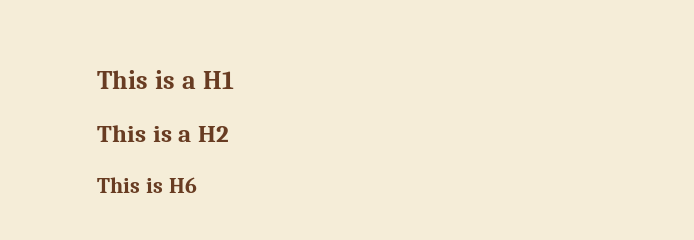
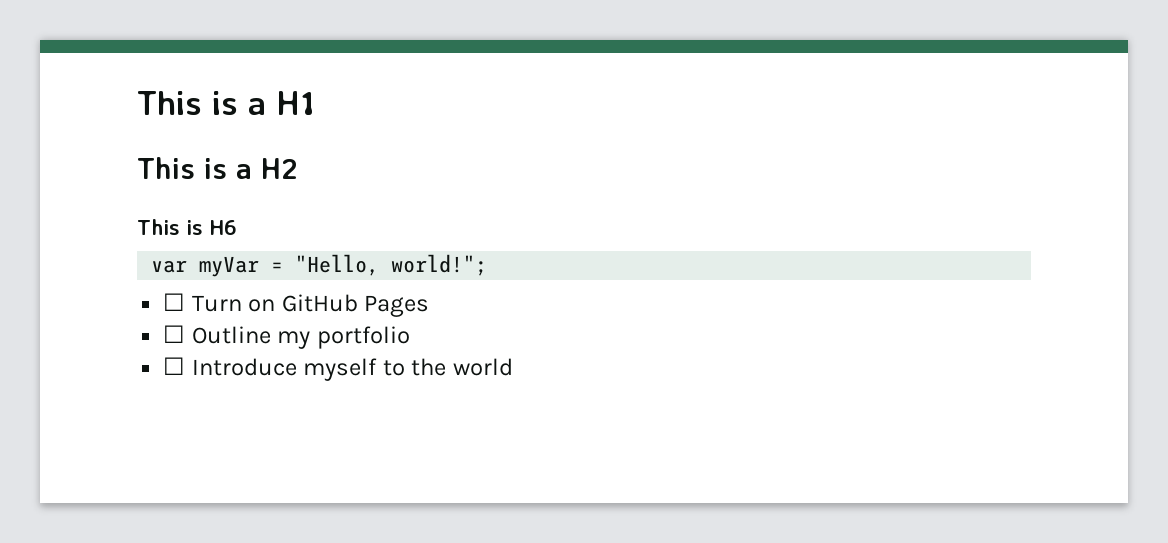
(197, 185) none -> [151,254,488,277] [163,293,430,317] [163,325,410,349] [163,357,513,381] // var myVar = "Hello, world!"; // ☐ Turn on GitHub Pages // ☐ Outline my portfolio // ☐ Introduce myself to the world

